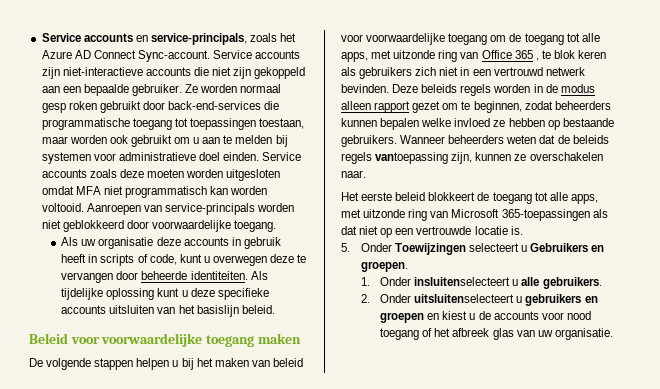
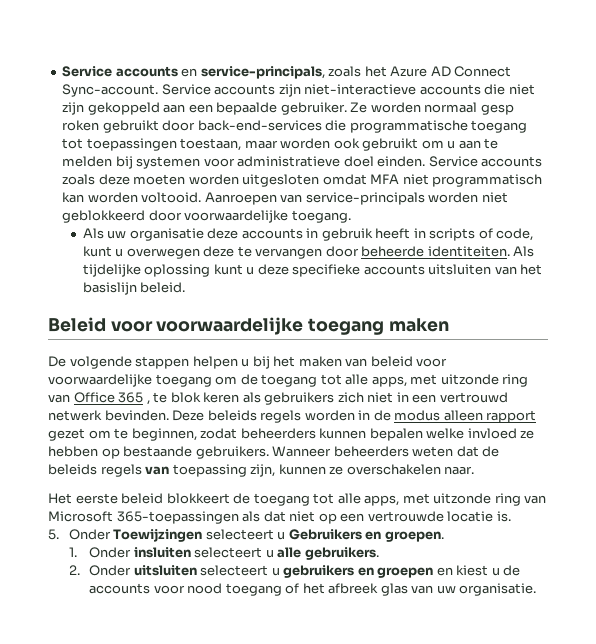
[375,152,449,164] vantoepassing -> [145,464,247,477] van toepassing
[414,277,511,286] insluitenselecteert -> [133,547,263,558] insluiten selecteert
[414,294,515,303] uitsluitenselecteert -> [133,565,269,576] uitsluiten selecteert

